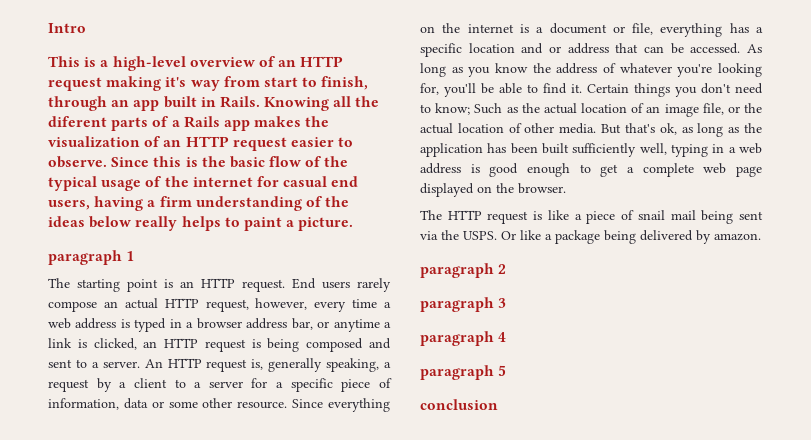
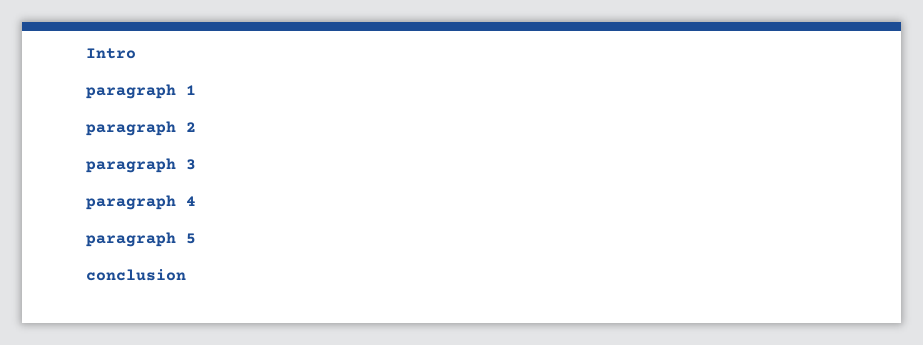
[48,56,344,71] [48,76,369,91] [48,96,380,111] [48,116,330,131] [48,136,354,151] [48,156,349,168] [48,176,359,191] [48,196,350,211] [48,216,354,231] [48,250,135,265] [48,278,391,292] [48,298,391,312] [48,318,391,332] [48,338,391,352] [48,358,391,372] [48,378,392,392] [48,398,390,412] [420,23,763,37] [420,43,762,57] [420,63,762,77] [420,83,763,97] [420,103,762,117] [420,123,762,137] [420,143,762,157] [420,163,762,177] [420,183,566,197] [420,210,763,224] [420,230,761,244] This is a high-level overview of an HTTP request making it's way from start to finish, through an app built in Rails. Knowing all the diferent parts of a Rails app makes the visualization of an HTTP request easier to observe. Since this is the basic flow of the typical usage of the internet for casual end users, having a firm understanding of the ideas below really helps to paint a picture. // paragraph 1 // The starting point is an HTTP request. End users rarely compose an actual HTTP request, however, every time a web address is typed in a browser address bar, or anytime a link is clicked, an HTTP request is being composed and sent to a server. An HTTP request is, generally speaking, a request by a client to a server for a specific piece of information, data or some other resource. Since everything on the internet is a document or file, everything has a specific location and or address that can be accessed. As long as you know the address of whatever you're looking for, you'll be able to find it. Certain things you don't need to know; Such as the actual location of an image file, or the actual location of other media. But that's ok, as long as the application has been built sufficiently well, typing in a web address is good enough to get a complete web page displayed on the browser. // The HTTP request is like a piece of snail mail being sent via the USPS. Or like a package being delivered by amazon. -> [86,84,196,99] paragraph 1

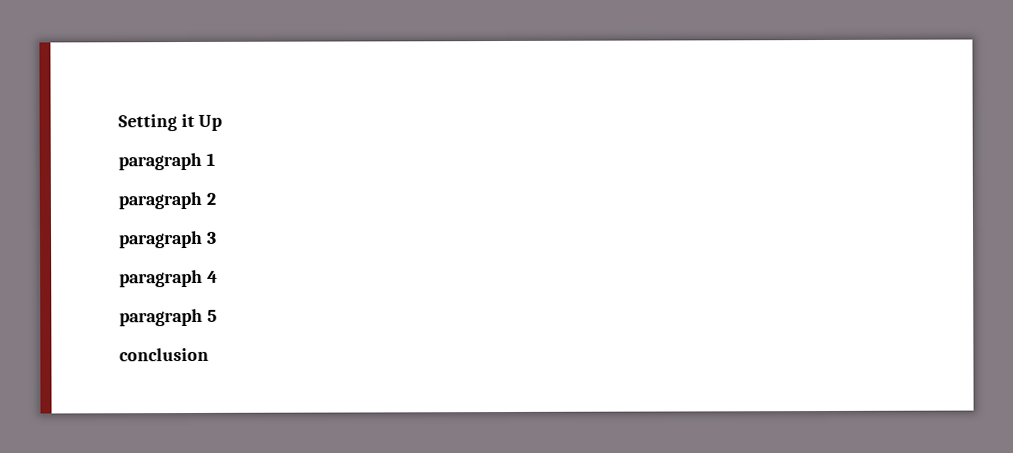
[86,48,136,59] Intro -> [118,113,223,132] Setting it Up

